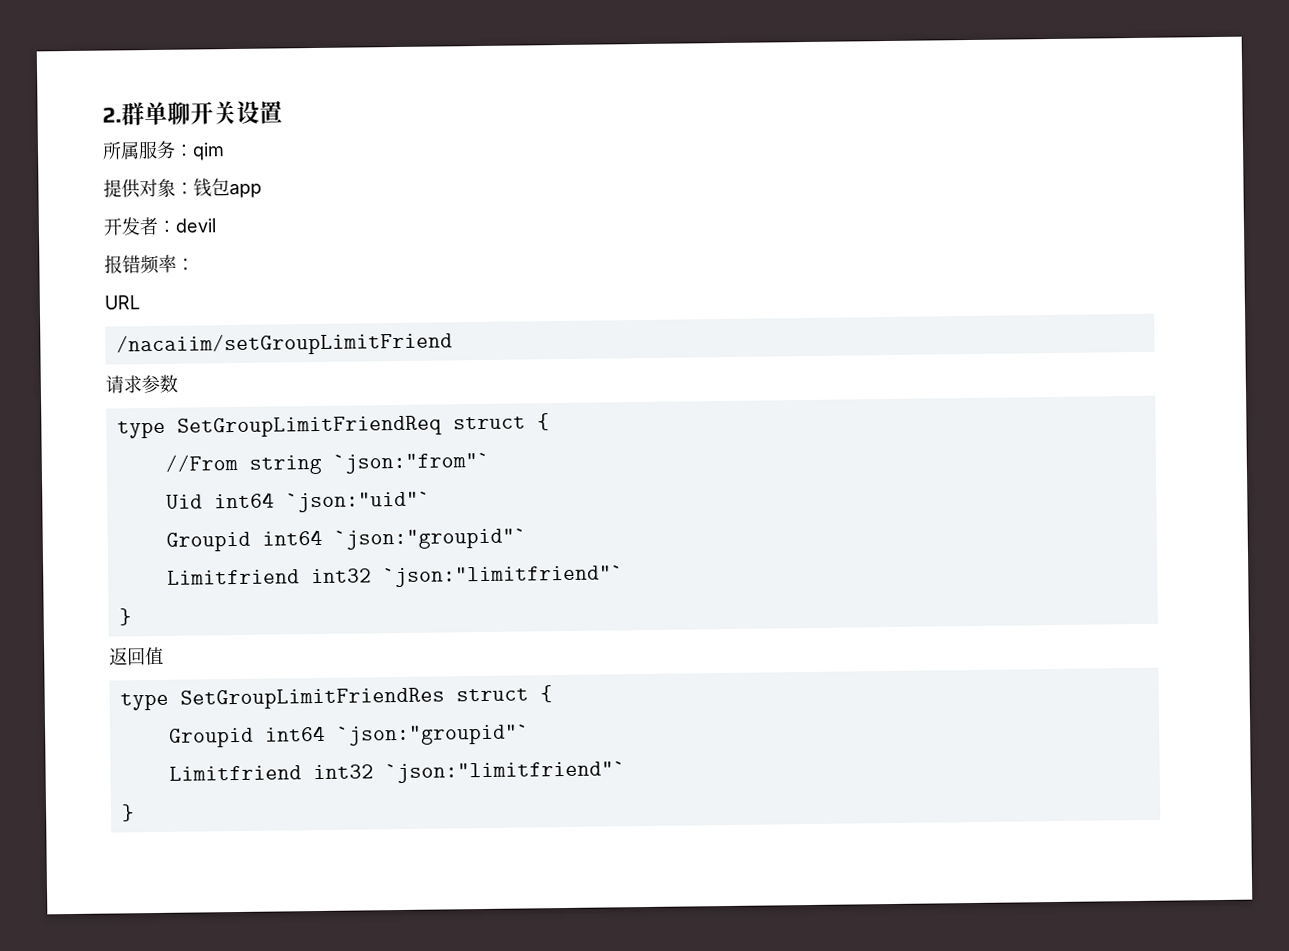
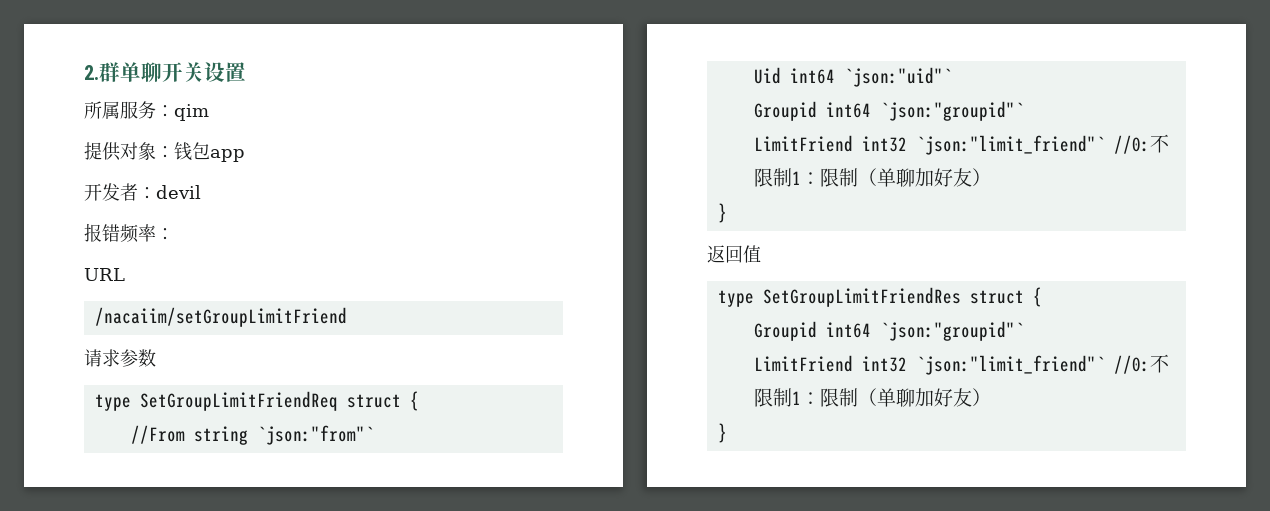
[166,565,624,588] Limitfriend int32 `json:"limitfriend"` -> [753,134,1169,155] [753,168,991,187] LimitFriend int32 `json:"limit_friend"` //0:不限制1：限制（单聊加好友）
[168,761,626,784] Limitfriend int32 `json:"limitfriend"` -> [753,354,1169,375] [753,388,991,407] LimitFriend int32 `json:"limit_friend"` //0:不限制1：限制（单聊加好友）

